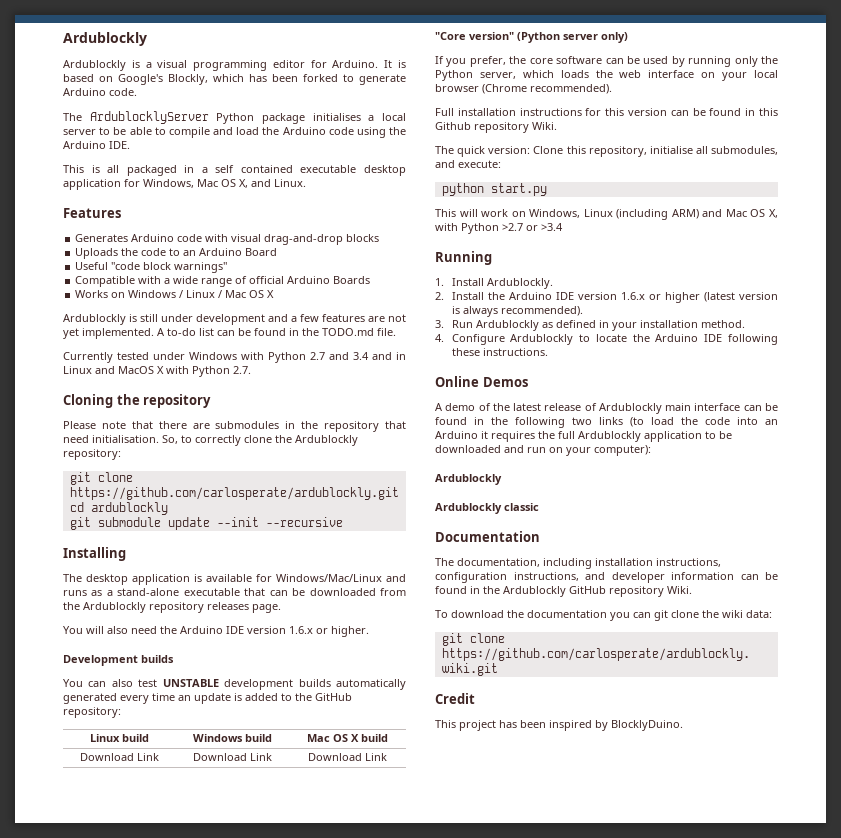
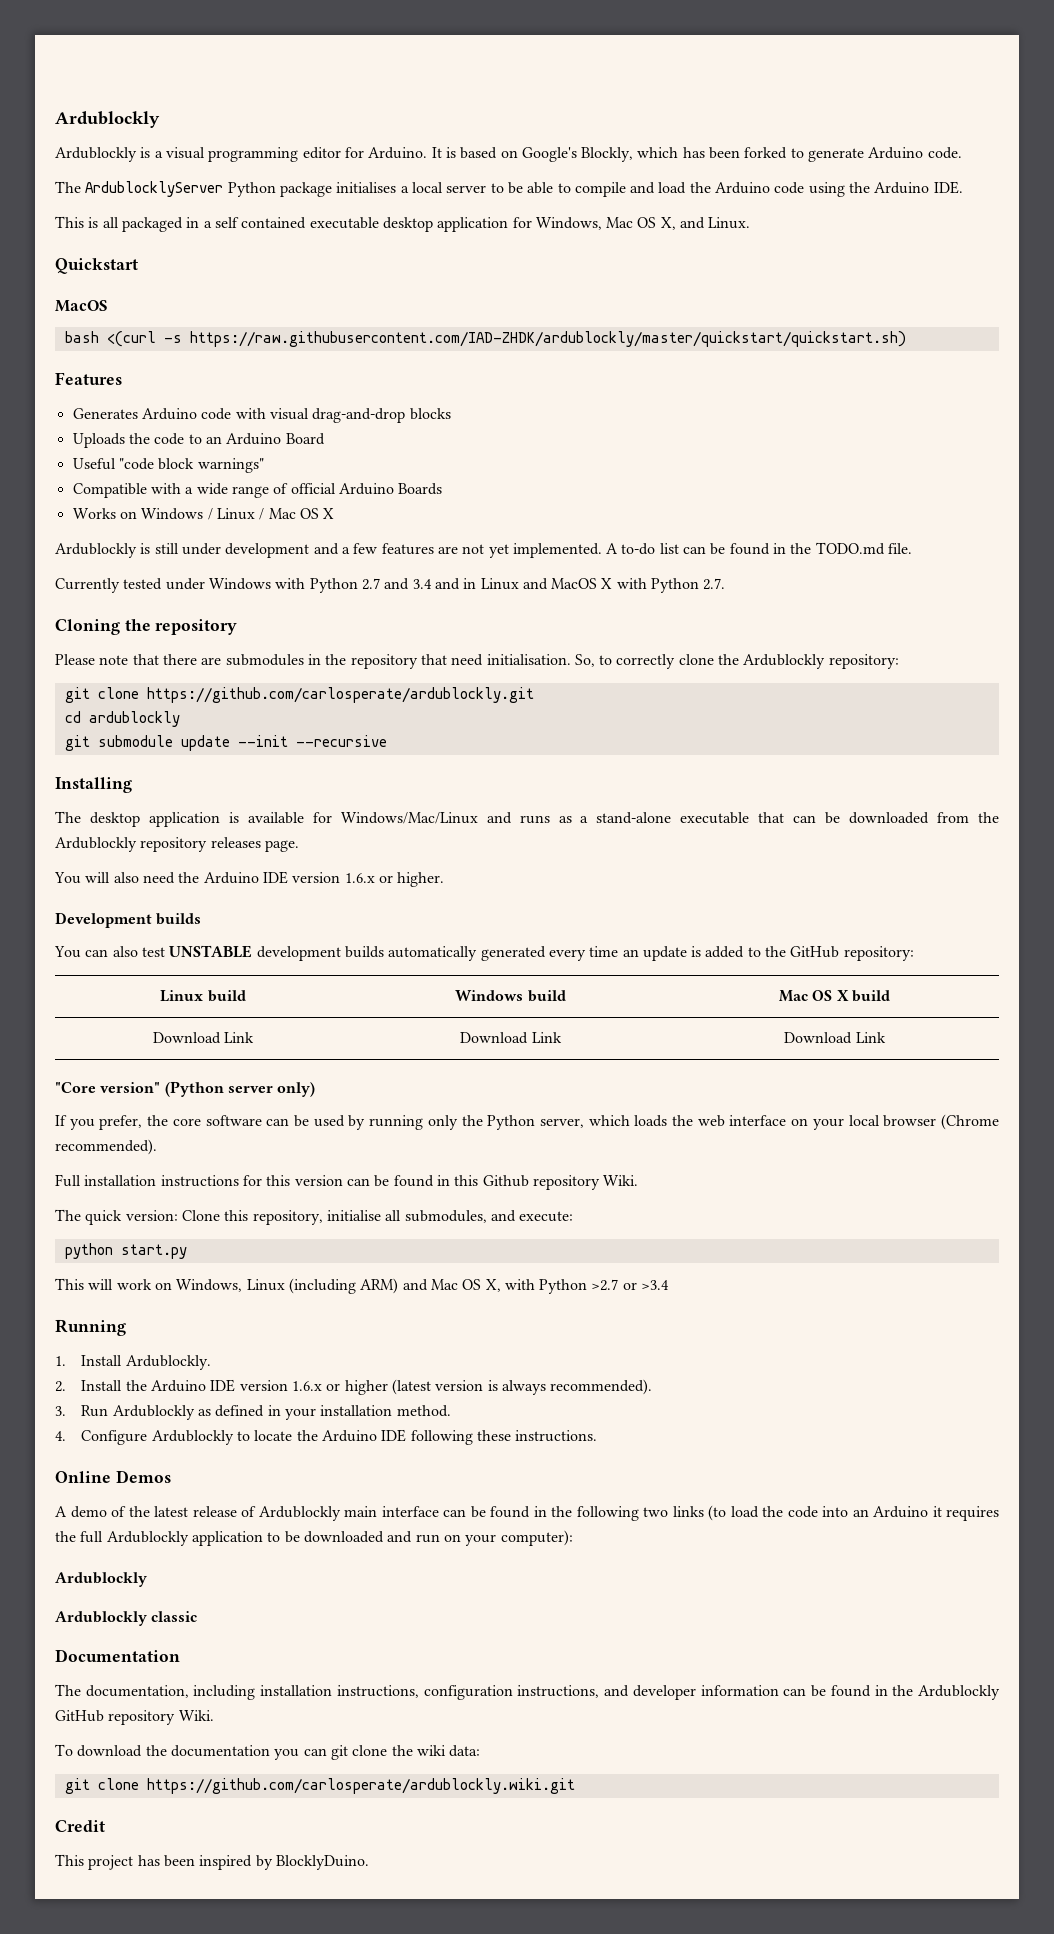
(306, 183) none -> [55,258,138,274] [55,300,108,312] [64,331,906,347] // Quickstart // MacOS // bash <(curl -s https://raw.githubusercontent.com/IAD-ZHDK/ardublockly/master/quickstart/quickstart.sh)

